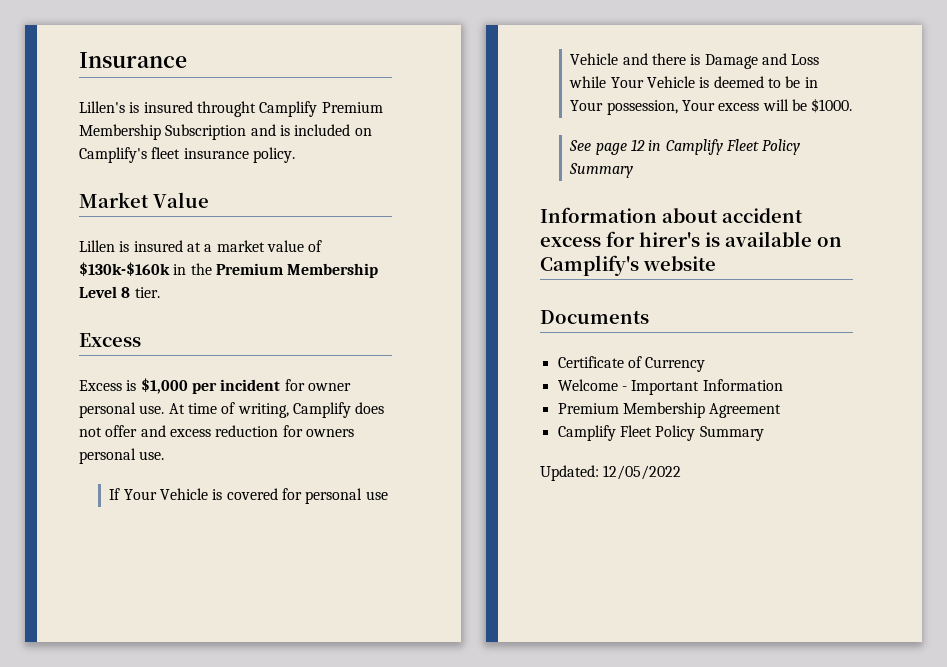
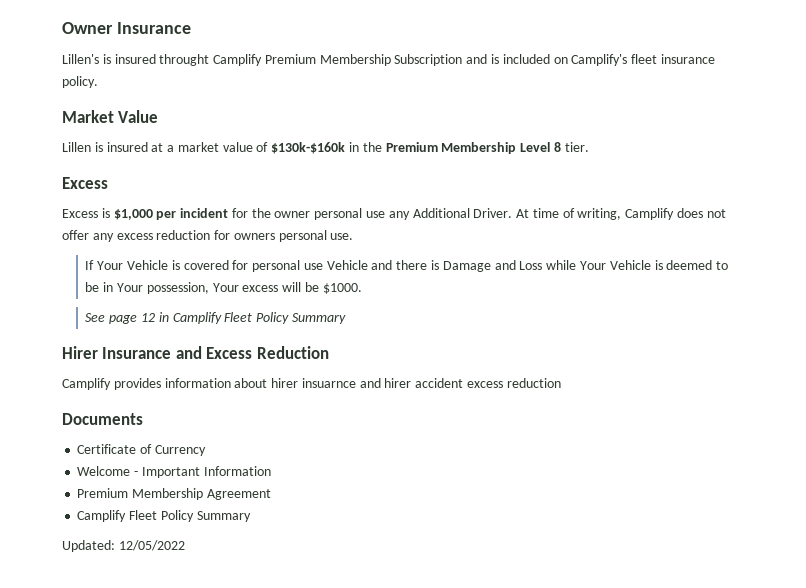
(79, 60) none -> [62,22,113,34] Owner
(305, 385) none -> [251,208,271,218] the
[139,405,165,414] use. -> [366,208,513,220] use any Additional Driver.
[140,425,166,437] and -> [92,233,114,242] any
[540,207,803,223] [540,231,842,247] [540,255,716,276] Information about accident excess for hirer's is available on Camplify's website -> [62,346,329,359] [62,378,561,390] Hirer Insurance and Excess Reduction // Camplify provides information about hirer insuarnce and hirer accident excess reduction

